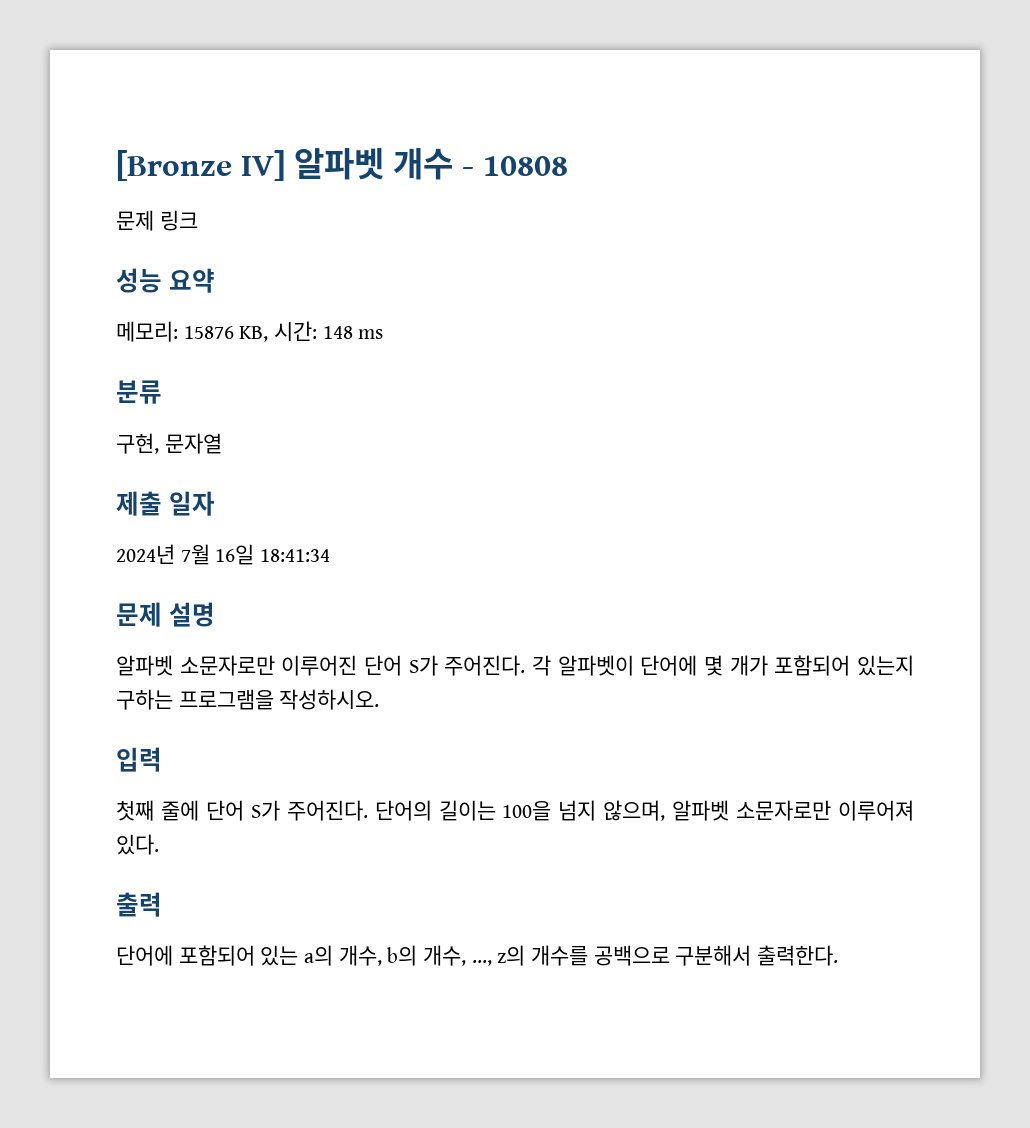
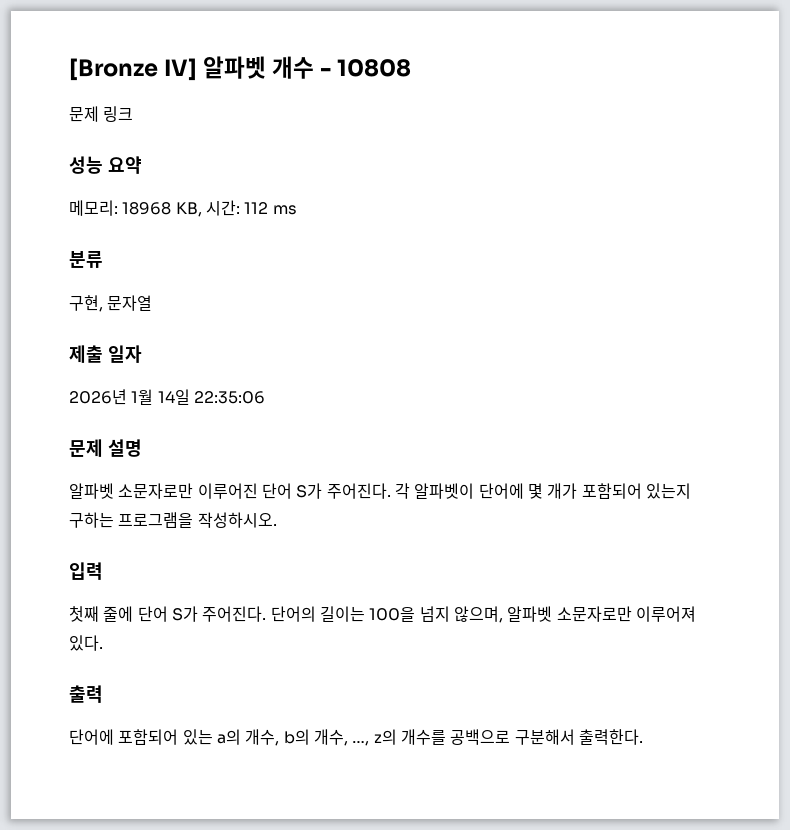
[183,326,234,339] 15876 -> [122,202,172,215] 18968
[322,326,353,339] 148 -> [244,202,269,214] 112
[116,544,331,565] 2024년 7월 16일 18:41:34 -> [69,389,265,405] 2026년 1월 14일 22:35:06

